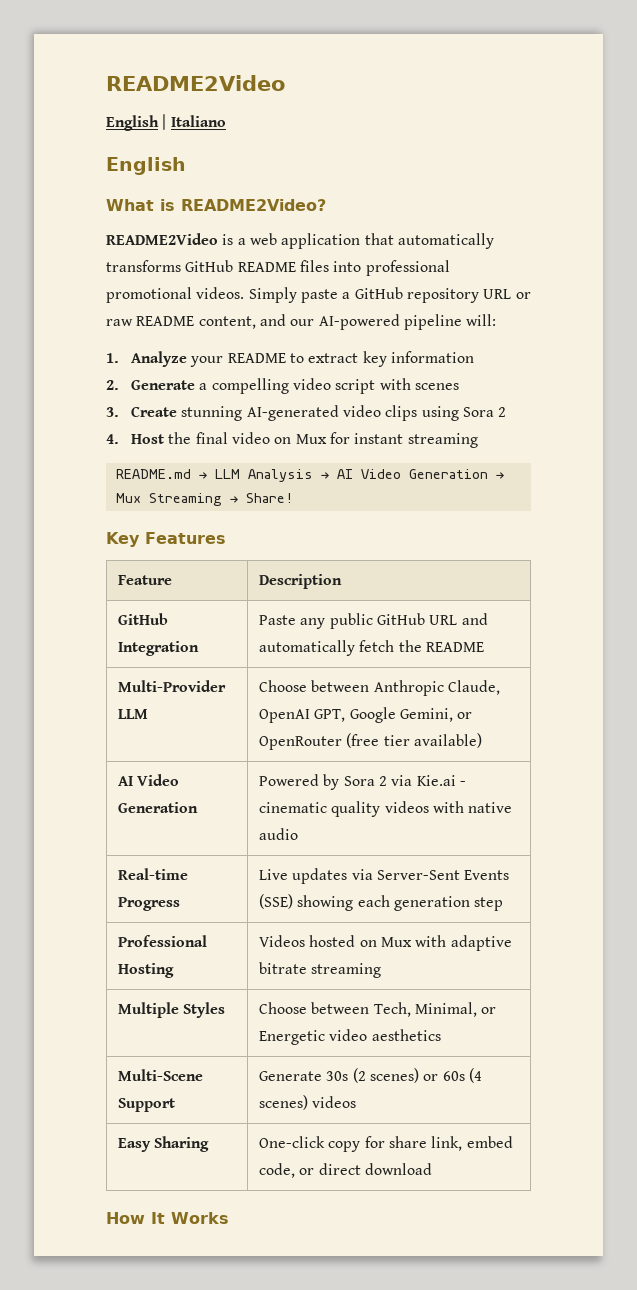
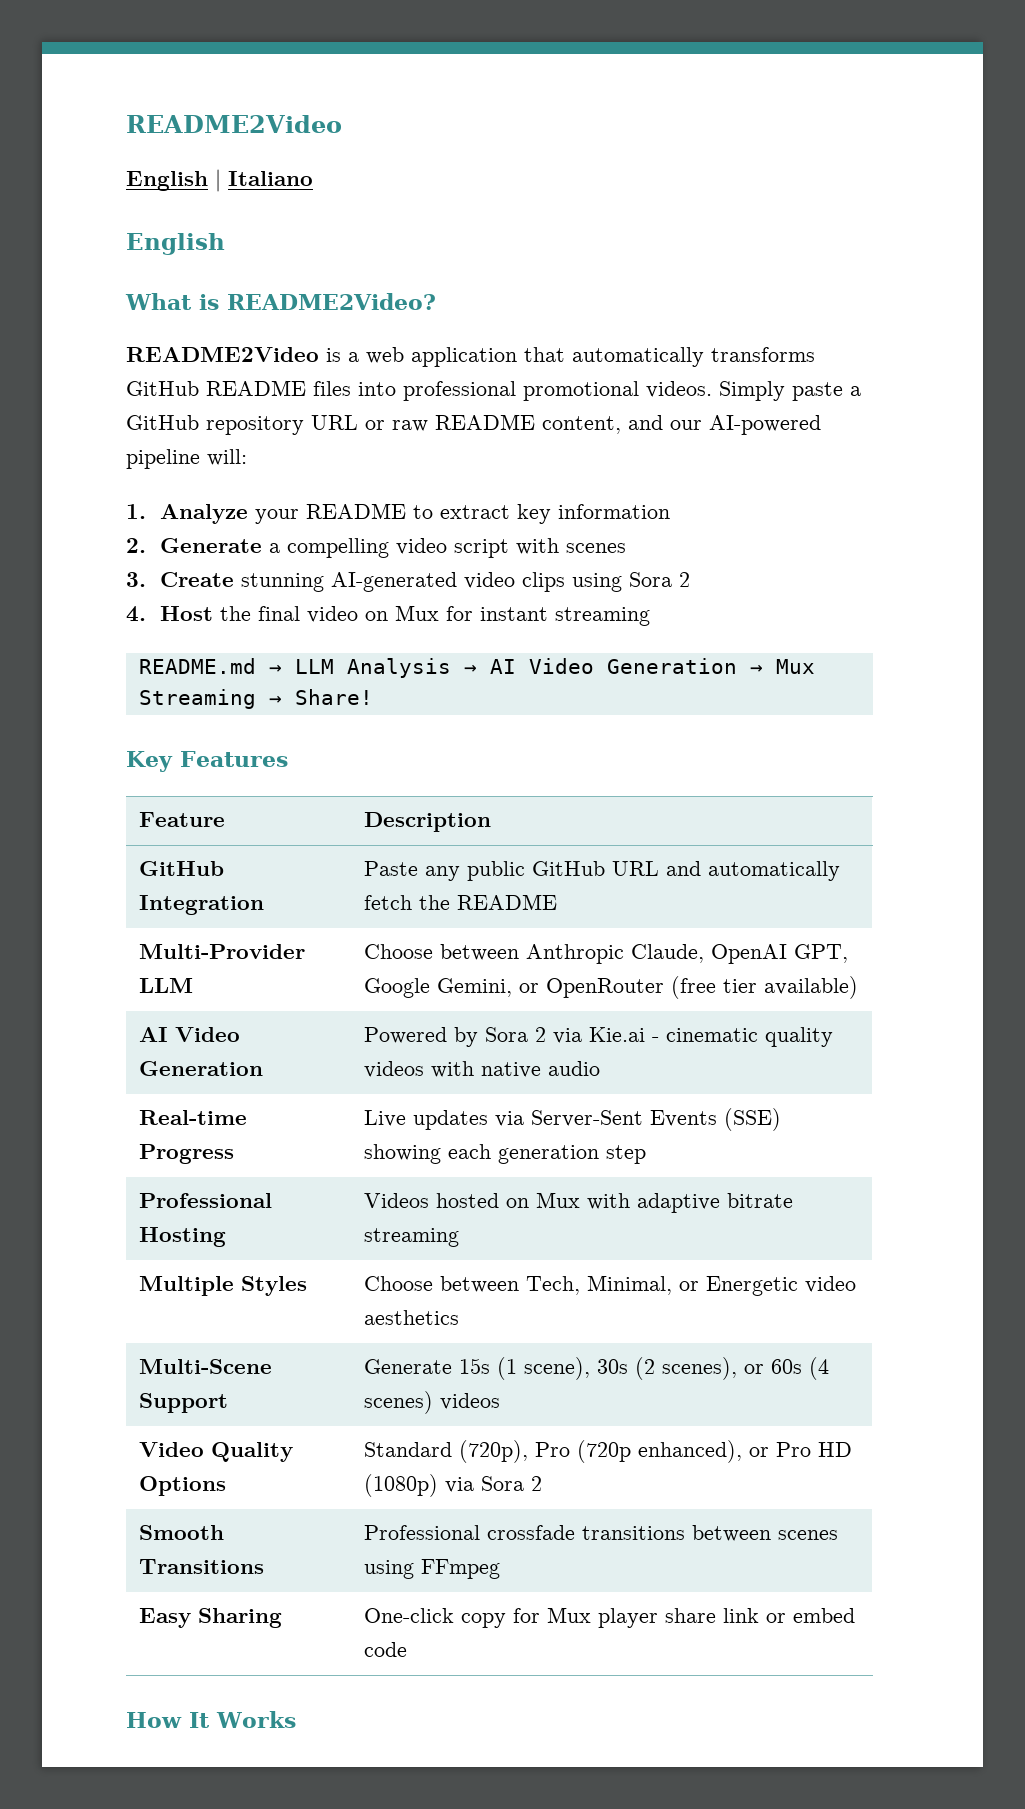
(323, 1076) none -> [458,1357,590,1380] 15s (1 scene),
[370,1068,420,1083] scenes) -> [661,1357,737,1380] scenes),
(357, 1102) none -> [138,1442,293,1462] [138,1476,226,1496] [363,1440,852,1463] [363,1474,542,1497] [138,1525,224,1540] [138,1559,264,1574] [363,1525,838,1542] [363,1559,500,1579] // Video Quality Options | Standard (720p), Pro (720p enhanced), or Pro HD (1080p) via Sora 2 // Smooth Transitions | Professional crossfade transitions between scenes using FFmpeg
[389,1136,513,1151] [259,1163,433,1178] share link, embed code, or direct download -> [546,1607,855,1628] [363,1642,407,1657] Mux player share link or embed code

